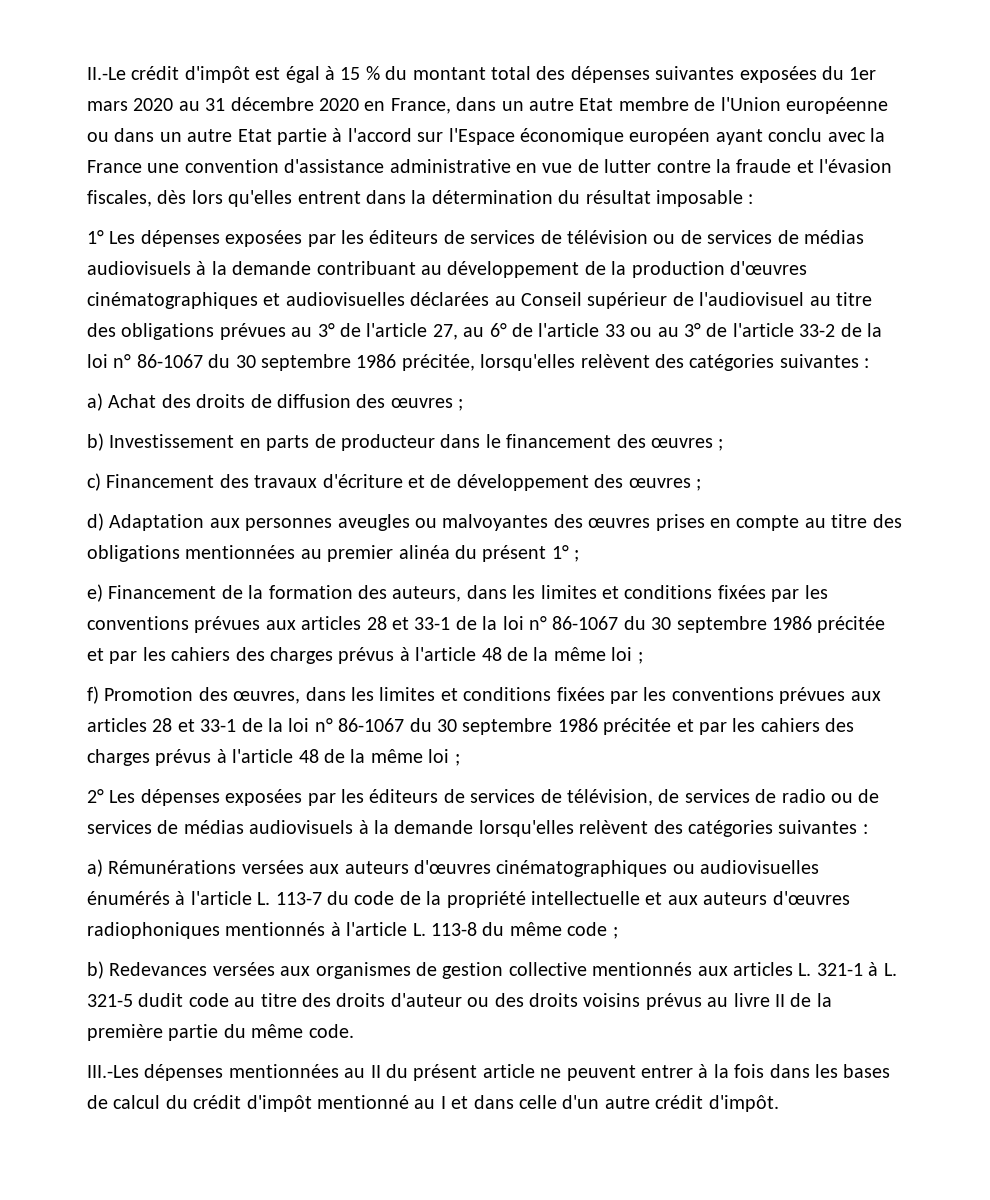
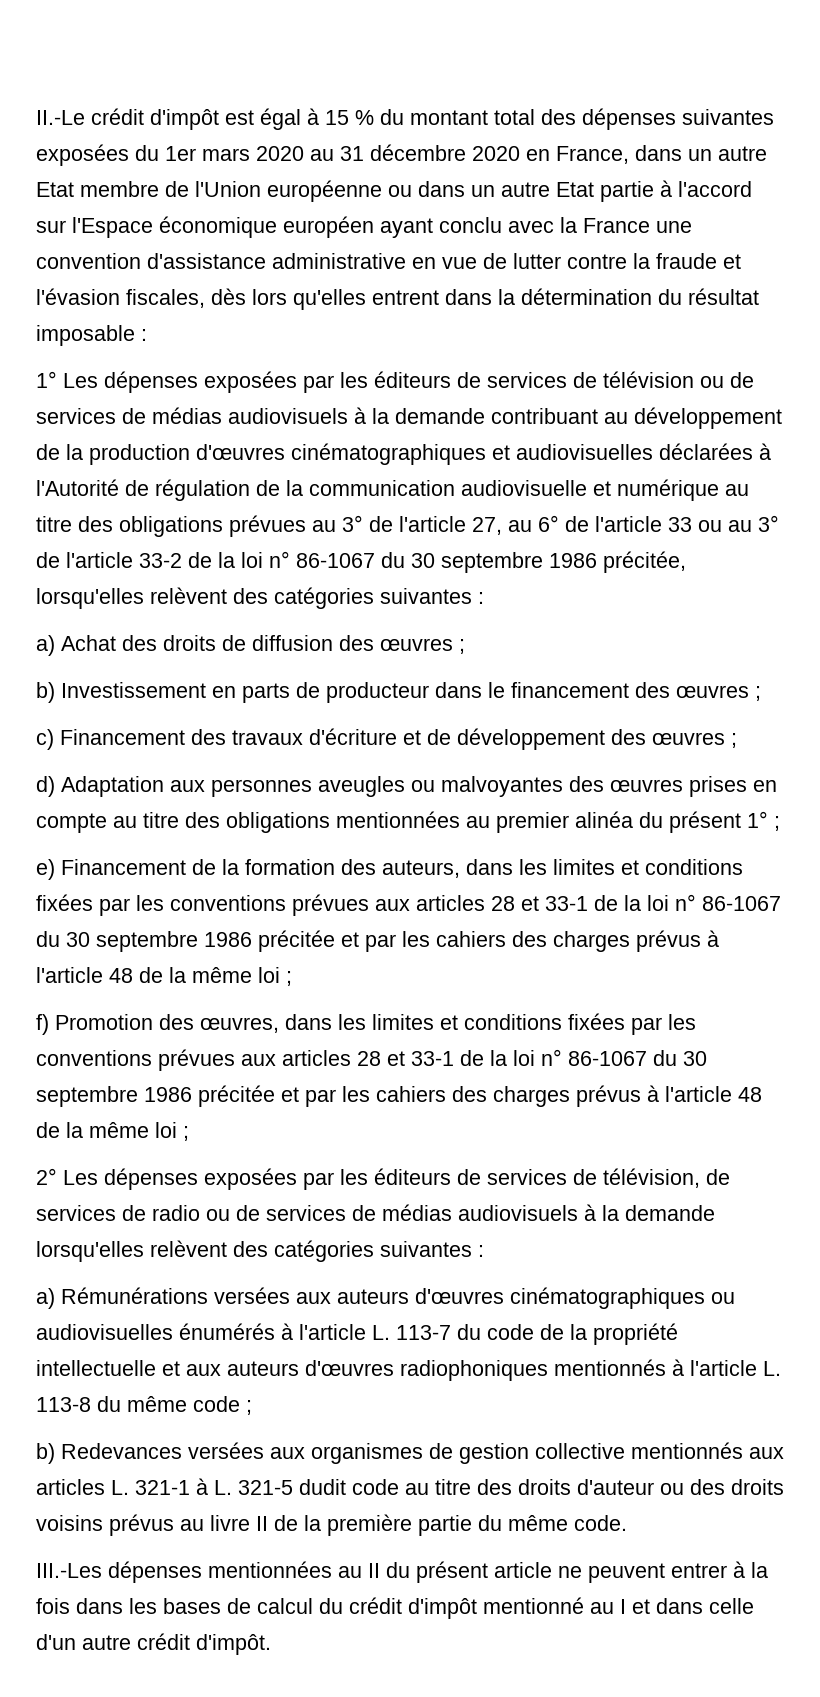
[494,292,805,309] au Conseil supérieur de l'audiovisuel -> [759,443,771,460] [36,479,719,501] à l'Autorité de régulation de la communication audiovisuelle et numérique

